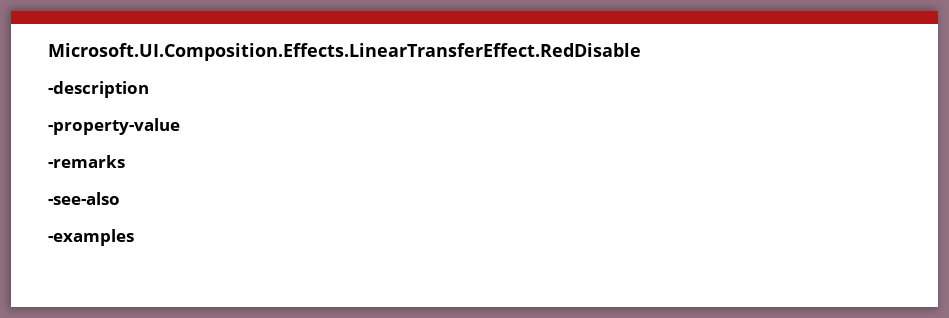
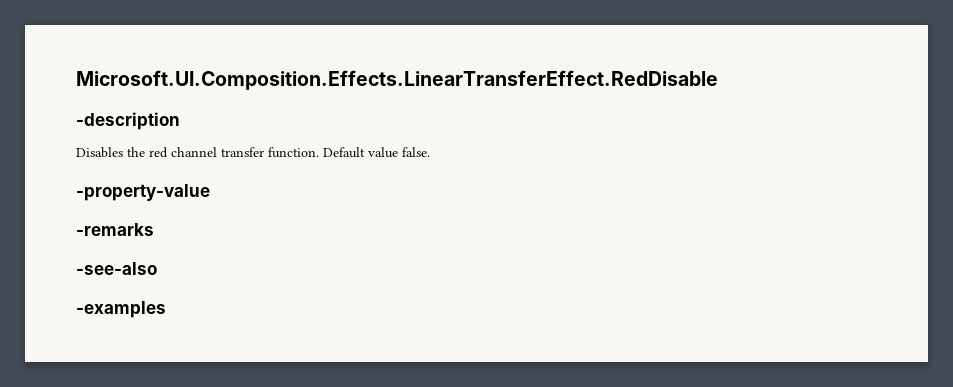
(149, 89) none -> [76,147,430,158] // Disables the red channel transfer function. Default value false.

